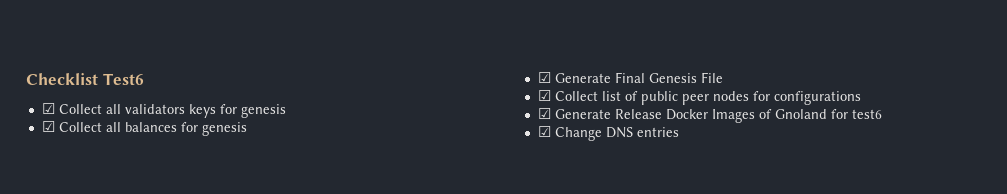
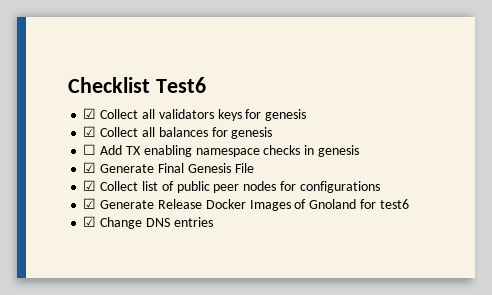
(247, 129) none -> [83,144,359,157] // ☐ Add TX enabling namespace checks in genesis

